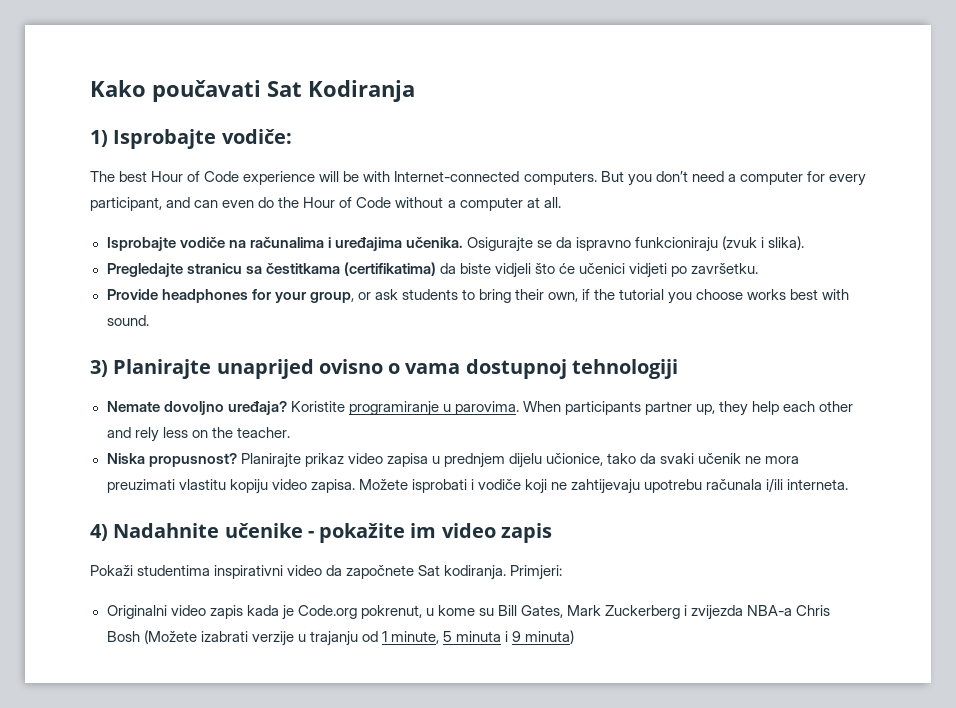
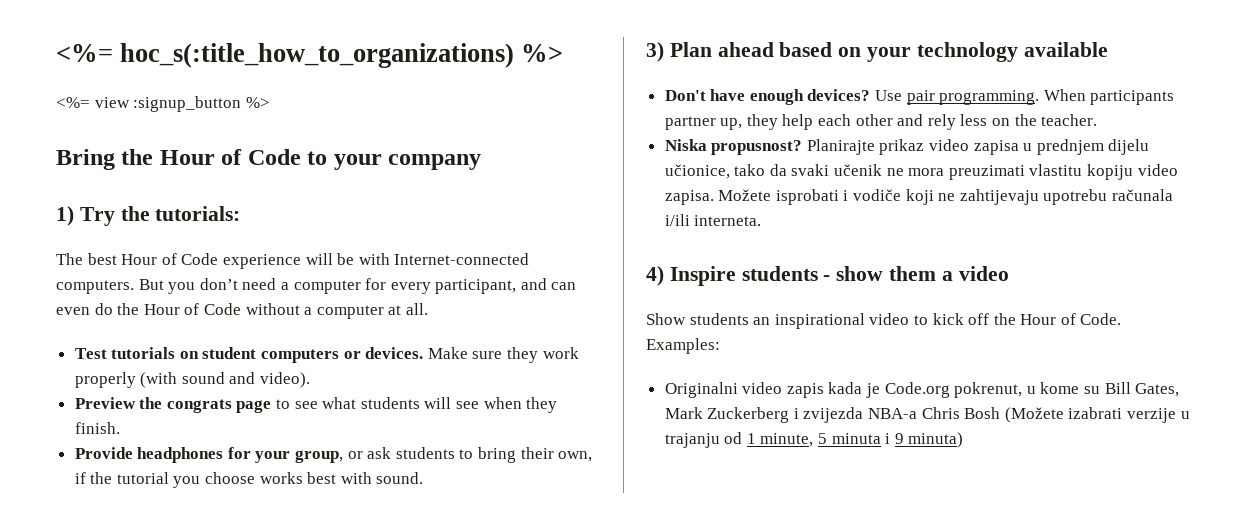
[90,80,415,102] [90,129,292,149] Kako poučavati Sat Kodiranja // 1) Isprobajte vodiče: -> [56,43,564,68] [56,96,270,112] [56,149,482,170] [56,206,241,226] <%= hoc_s(:title_how_to_organizations) %> // <%= view :signup_button %> // Bring the Hour of Code to your company // 1) Try the tutorials:
[106,236,805,252] [106,262,759,278] Isprobajte vodiče na računalima i uređajima učenika. Osigurajte se da ispravno funkcioniraju (zvuk i slika). // Pregledajte stranicu sa čestitkama (certifikatima) da biste vidjeli što će učenici vidjeti po završetku. -> [74,347,579,363] [74,372,311,388] [74,397,558,413] [74,422,120,434] Test tutorials on student computers or devices. Make sure they work properly (with sound and video). // Preview the congrats page to see what students will see when they finish.
[113,359,678,379] [106,401,519,416] Planirajte unaprijed ovisno o vama dostupnoj tehnologiji // Nemate dovoljno uređaja? Koristite programiranje u parovima. -> [669,42,1108,62] [664,89,1040,105] Plan ahead based on your technology available // Don't have enough devices? Use pair programming.
[113,523,552,543] [90,565,563,580] Nadahnite učenike - pokažite im video zapis // Pokaži studentima inspirativni video da započnete Sat kodiranja. Primjeri: -> [669,266,1009,286] [646,313,1122,329] [646,338,720,354] Inspire students - show them a video // Show students an inspirational video to kick off the Hour of Code. Examples:

